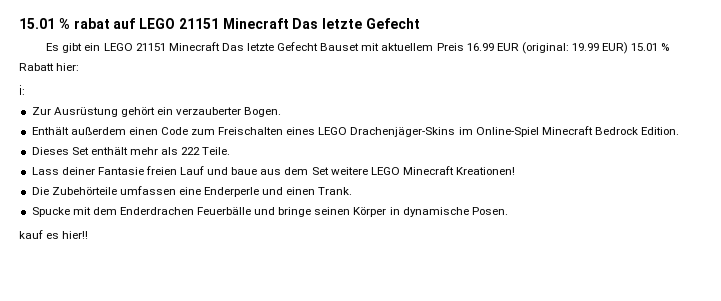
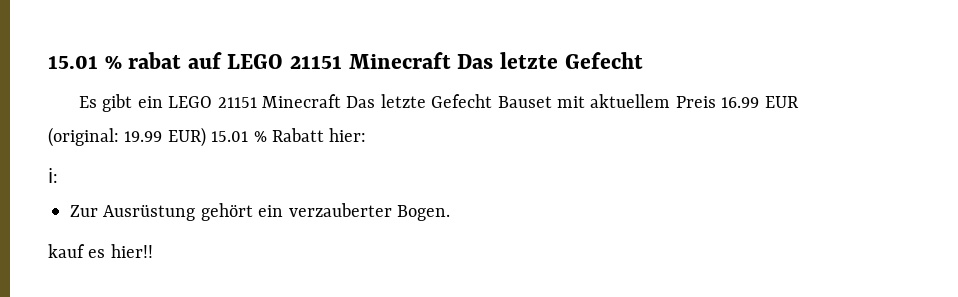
[31,126,680,137] [31,147,231,155] [31,166,516,175] [31,186,353,197] [31,207,508,217] // Enthält außerdem einen Code zum Freischalten eines LEGO Drachenjäger-Skins im Online-Spiel Minecraft Bedrock Edition. // Dieses Set enthält mehr als 222 Teile. // Lass deiner Fantasie freien Lauf und baue aus dem Set weitere LEGO Minecraft Kreationen! // Die Zubehörteile umfassen eine Enderperle und einen Trank. // Spucke mit dem Enderdrachen Feuerbälle und bringe seinen Körper in dynamische Posen. -> (450, 213) none

